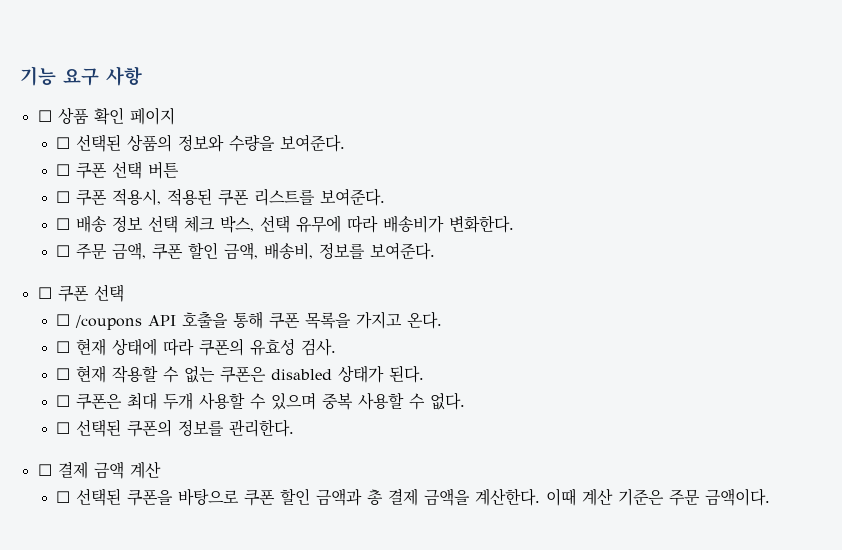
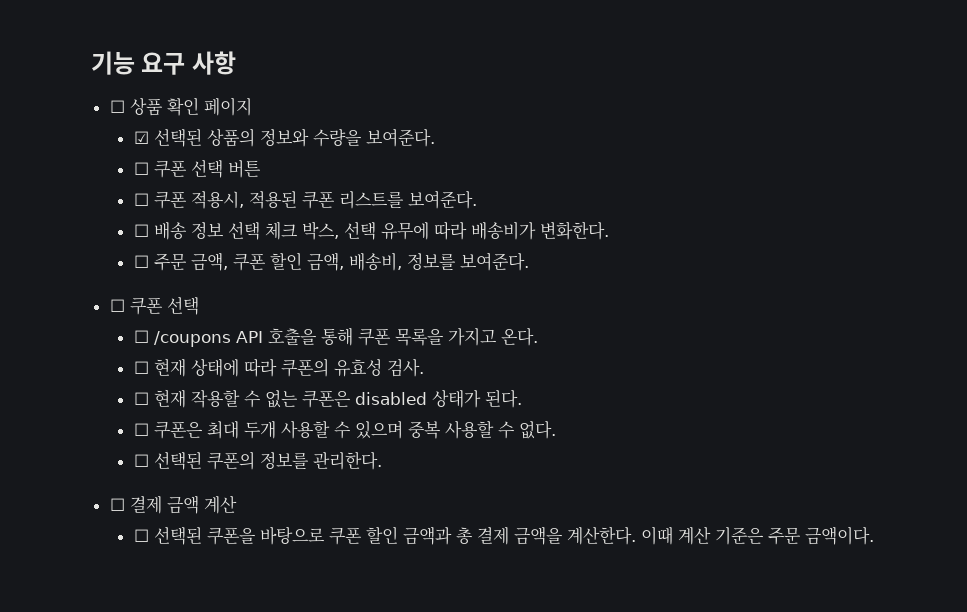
[56,137,71,149] ☐ -> [133,131,149,144] ☑

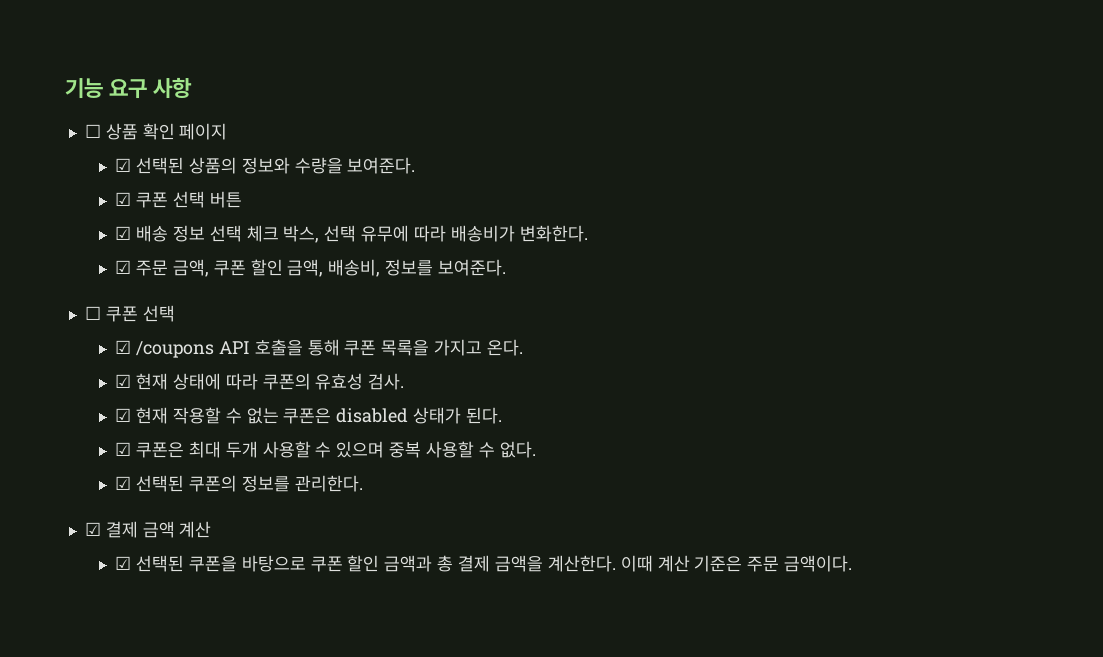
[133,162,149,175] ☐ -> [115,192,132,206] ☑
[133,190,477,209] [133,224,149,237] ☐ 쿠폰 적용시, 적용된 쿠폰 리스트를 보여준다. // ☐ -> [115,226,132,240] ☑
[133,255,149,268] ☐ -> [115,260,132,274] ☑
[133,330,149,343] ☐ -> [115,340,132,354] ☑
[133,361,149,374] ☐ -> [115,374,132,388] ☑
[133,392,149,405] ☐ -> [115,408,132,422] ☑
[133,423,149,436] ☐ -> [115,442,132,456] ☑
[133,454,149,467] ☐ -> [115,476,132,490] ☑
[109,498,125,511] ☐ -> [84,522,101,536] ☑
[133,529,149,542] ☐ -> [115,556,132,570] ☑

